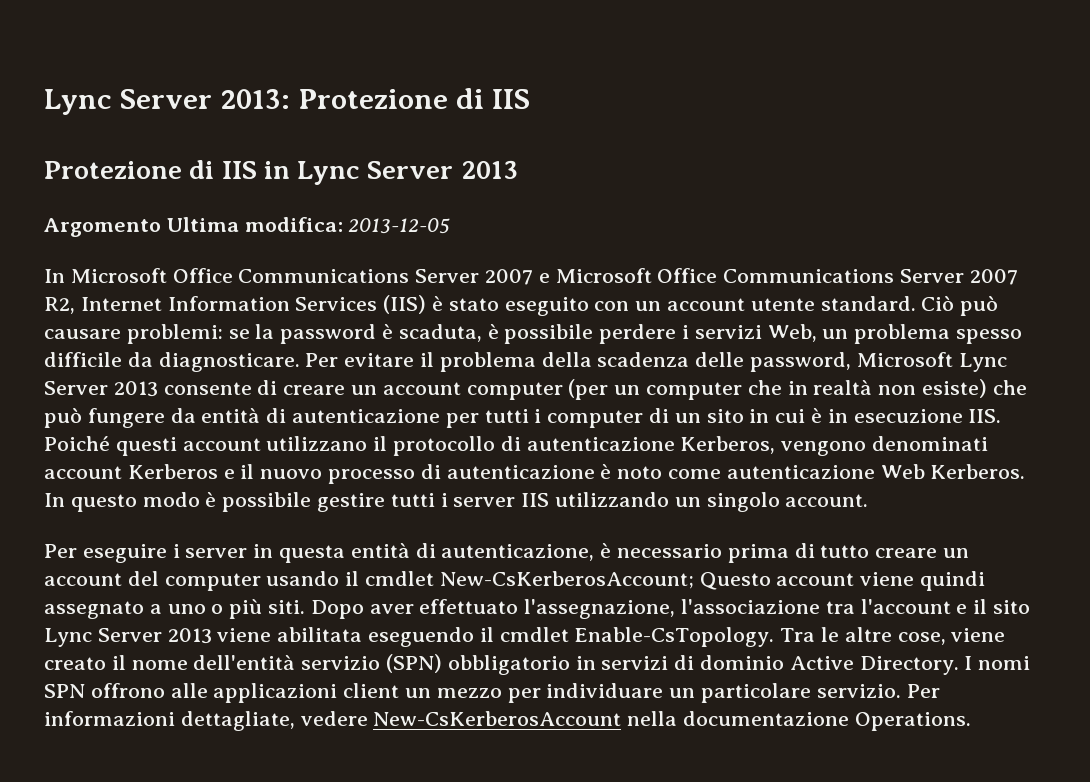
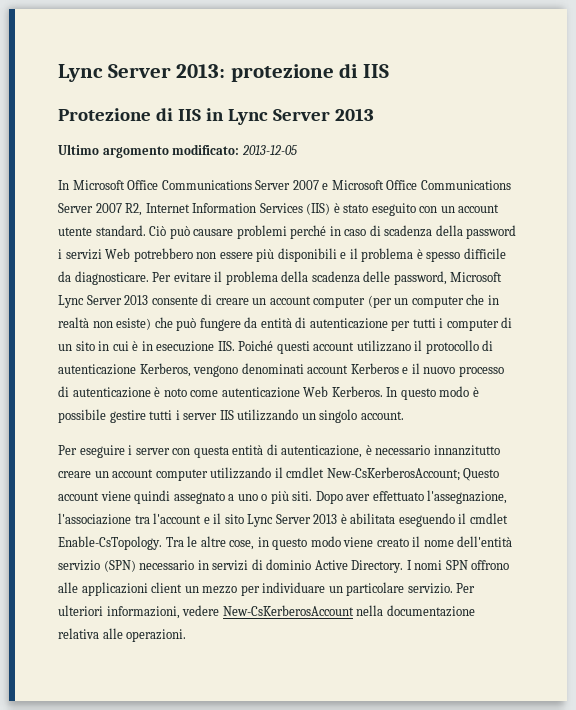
[297,89,448,109] Protezione -> [230,64,334,82] protezione
[44,217,343,237] Argomento Ultima modifica: -> [58,144,240,158] Ultimo argomento modificato:
[126,324,951,344] problemi: se la password è scaduta, è possibile perdere i servizi Web, un problema -> [236,225,517,239] [58,248,423,262] problemi perché in caso di scadenza della password i servizi Web potrebbero non essere più disponibili e il problema è
[253,544,274,558] in -> [172,448,191,455] con
[727,543,970,563] [44,571,340,591] prima di tutto creare un account del computer usando -> [433,445,500,456] [58,467,272,481] innanzitutto creare un account computer utilizzando
[217,628,272,642] viene -> [340,514,347,524] è
(946, 638) none -> [257,536,341,550] in questo modo
[447,655,570,675] obbligatorio -> [139,560,195,570] necessario
[44,711,295,731] informazioni dettagliate, -> [58,605,180,619] ulteriori informazioni,
[854,712,971,731] Operations. -> [58,628,187,642] relativa alle operazioni.

